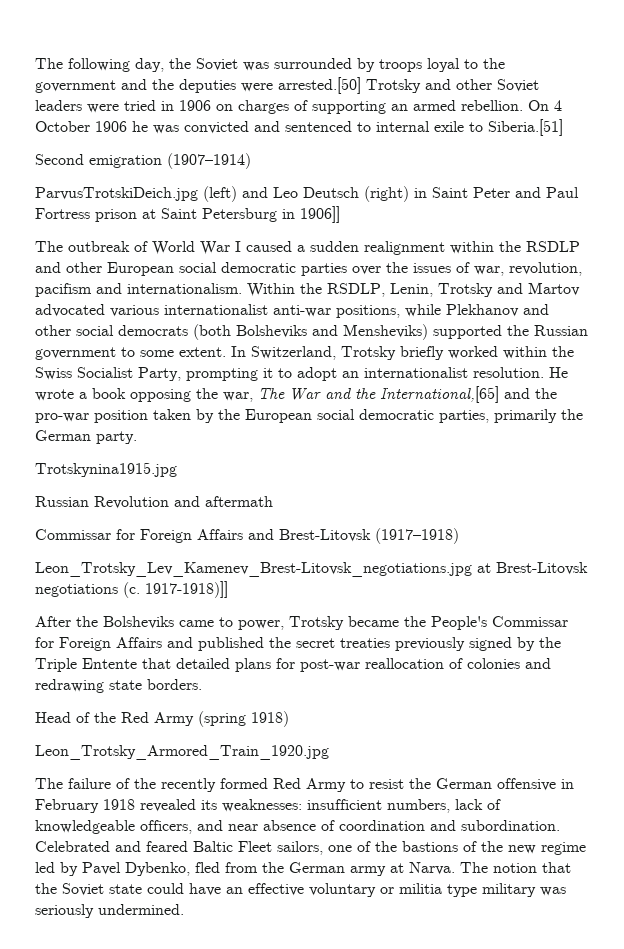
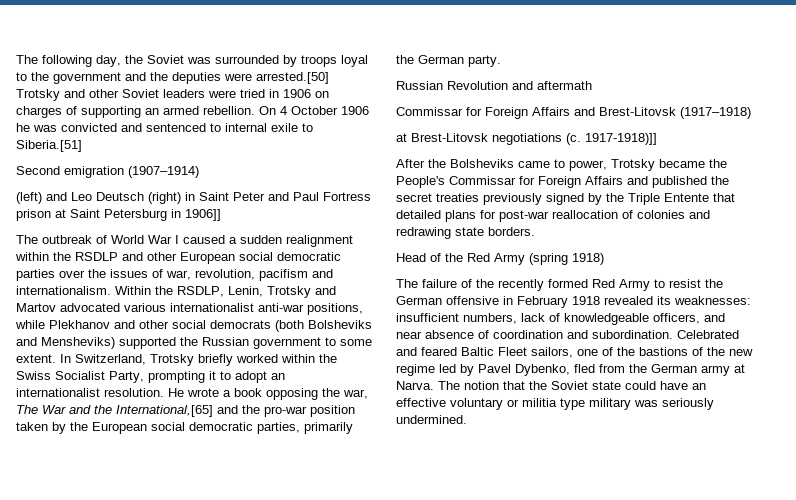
[35,187,198,201] ParvusTrotskiDeich.jpg -> (199, 172) none
[35,462,177,477] // Trotskynina1915.jpg -> (501, 61) none
[35,562,472,577] Leon_Trotsky_Lev_Kamenev_Brest-Litovsk_negotiations.jpg -> (751, 113) none
[35,745,329,760] // Leon_Trotsky_Armored_Train_1920.jpg -> (604, 259) none

